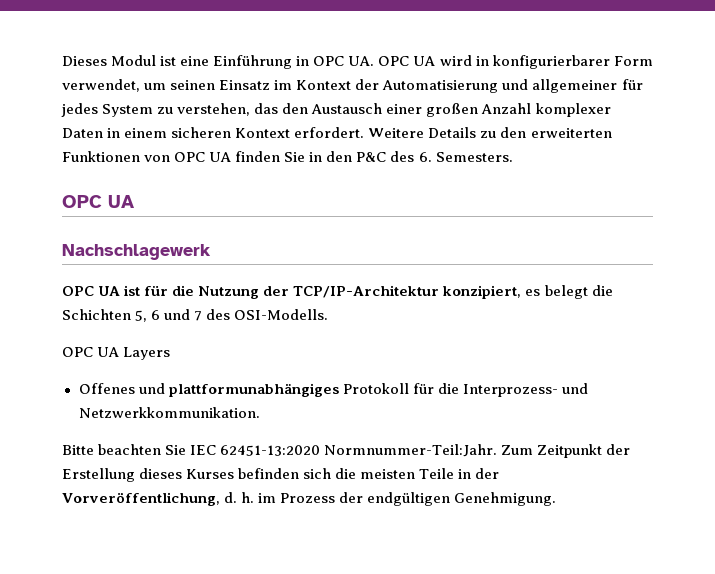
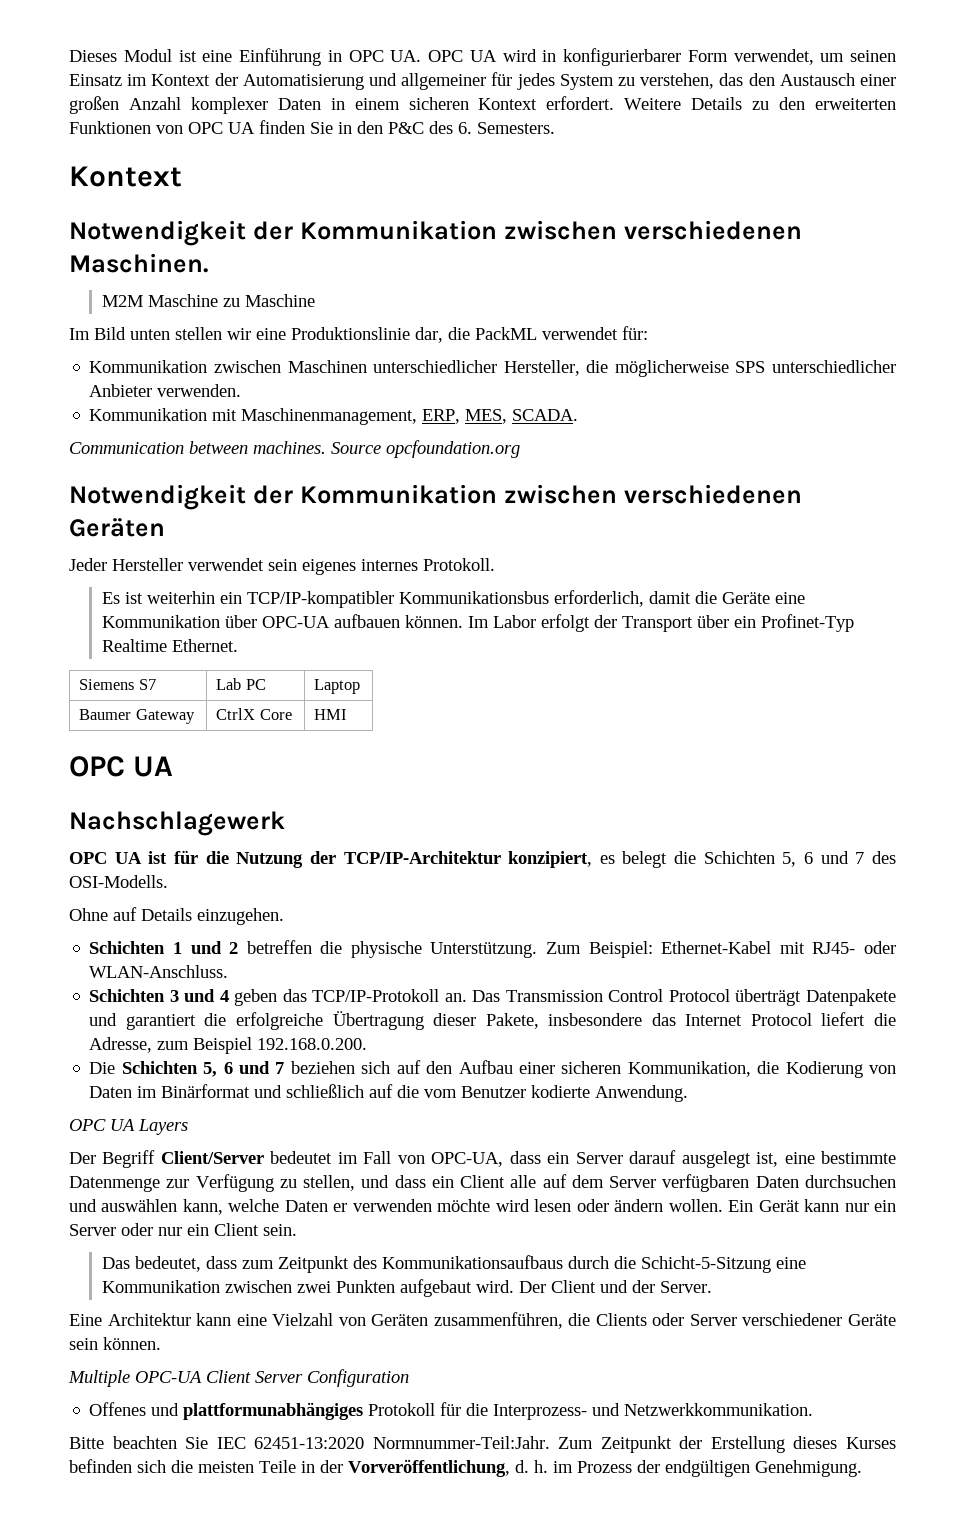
(513, 157) none -> [69,166,182,187] [69,220,802,246] [69,253,208,273] [102,294,316,307] [69,326,648,343] [89,360,896,377] [89,384,242,397] [89,408,579,425] [69,440,520,458] [69,484,802,510] [69,518,165,537] [69,558,495,575] [102,590,806,608] [102,614,855,632] [102,639,239,652] [79,679,156,690] [216,678,266,690] [314,679,361,694] [79,709,195,724] [216,708,292,720] [314,709,348,720] // Kontext // Notwendigkeit der Kommunikation zwischen verschiedenen Maschinen. // M2M Maschine zu Maschine // Im Bild unten stellen wir eine Produktionslinie dar, die PackML verwendet für: // Kommunikation zwischen Maschinen unterschiedlicher Hersteller, die möglicherweise SPS unterschiedlicher Anbieter verwenden. // Kommunikation mit Maschinenmanagement, ERP, MES, SCADA. // Communication between machines. Source opcfoundation.org // Notwendigkeit der Kommunikation zwischen verschiedenen Geräten // Jeder Hersteller verwendet sein eigenes internes Protokoll. // Es ist weiterhin ein TCP/IP-kompatibler Kommunikationsbus erforderlich, damit die Geräte eine Kommunikation über OPC-UA aufbauen können. Im Labor erfolgt der Transport über ein Profinet-Typ Realtime Ethernet. // Siemens S7 | Lab PC | Laptop // Baumer Gateway | CtrlX Core | HMI
[62,347,171,360] OPC UA Layers -> [69,907,284,925] [89,940,896,958] [89,965,229,978] [89,989,896,1006] [89,1011,897,1030] [89,1037,368,1054] [89,1060,896,1078] [89,1084,689,1102] [69,1119,188,1135] [69,1150,896,1168] [69,1174,896,1192] [69,1199,897,1215] [69,1223,297,1236] [102,1255,807,1273] [102,1279,713,1297] [69,1312,897,1329] [69,1337,161,1350] [68,1369,409,1387] Ohne auf Details einzugehen. // Schichten 1 und 2 betreffen die physische Unterstützung. Zum Beispiel: Ethernet-Kabel mit RJ45- oder WLAN-Anschluss. // Schichten 3 und 4 geben das TCP/IP-Protokoll an. Das Transmission Control Protocol überträgt Datenpakete und garantiert die erfolgreiche Übertragung dieser Pakete, insbesondere das Internet Protocol liefert die Adresse, zum Beispiel 192.168.0.200. // Die Schichten 5, 6 und 7 beziehen sich auf den Aufbau einer sicheren Kommunikation, die Kodierung von Daten im Binärformat und schließlich auf die vom Benutzer kodierte Anwendung. // OPC UA Layers // Der Begriff Client/Server bedeutet im Fall von OPC-UA, dass ein Server darauf ausgelegt ist, eine bestimmte Datenmenge zur Verfügung zu stellen, und dass ein Client alle auf dem Server verfügbaren Daten durchsuchen und auswählen kann, welche Daten er verwenden möchte wird lesen oder ändern wollen. Ein Gerät kann nur ein Server oder nur ein Client sein. // Das bedeutet, dass zum Zeitpunkt des Kommunikationsaufbaus durch die Schicht-5-Sitzung eine Kommunikation zwischen zwei Punkten aufgebaut wird. Der Client und der Server. // Eine Architektur kann eine Vielzahl von Geräten zusammenführen, die Clients oder Server verschiedener Geräte sein können. // Multiple OPC-UA Client Server Configuration

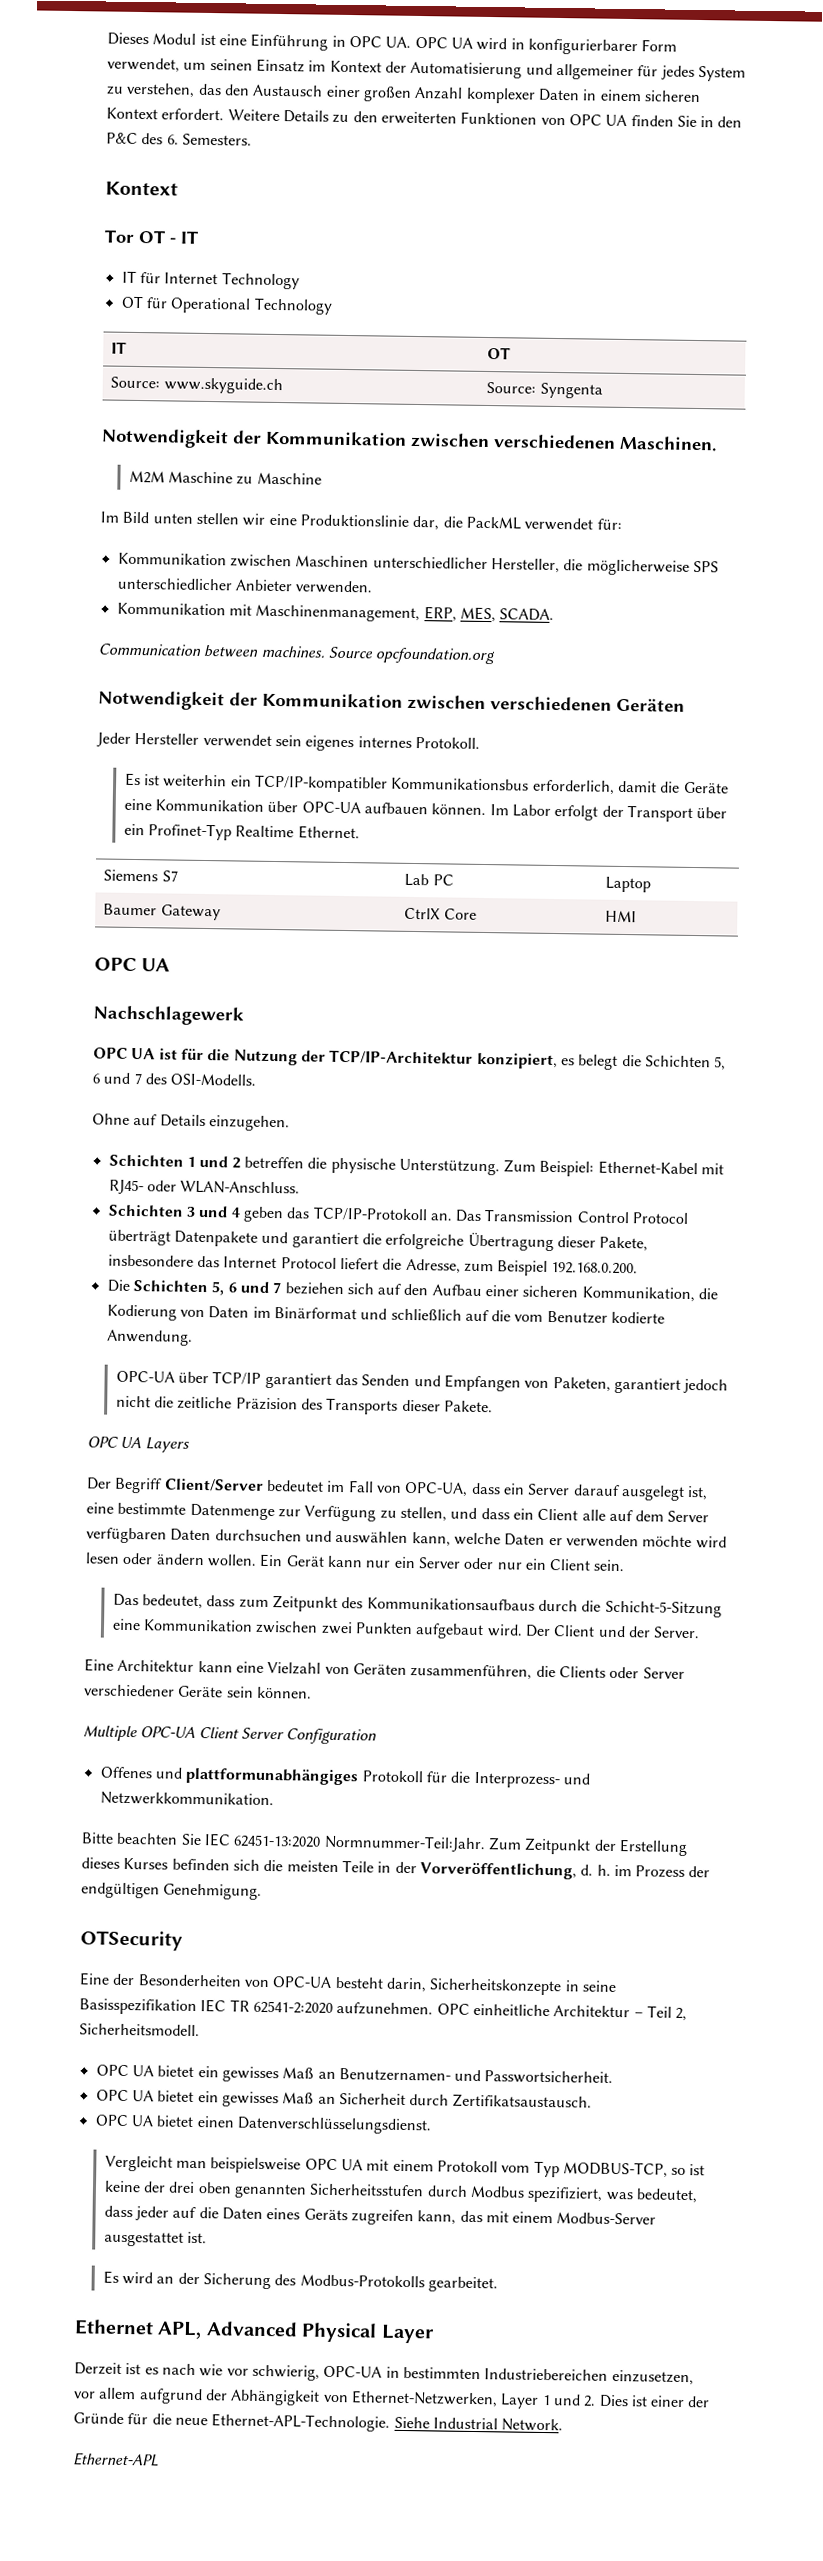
(182, 176) none -> [104,229,199,244] [121,270,300,290] [120,295,333,315] [111,341,128,354] [487,346,512,360] [110,376,283,395] [486,381,603,399] // Tor OT - IT // IT für Internet Technology // OT für Operational Technology // IT | OT // Source: www.skyguide.ch | Source: Syngenta
(689, 1093) none -> [115,1370,729,1394] [115,1395,493,1415] // OPC-UA über TCP/IP garantiert das Senden und Empfangen von Paketen, garantiert jedoch nicht die zeitliche Präzision des Transports dieser Pakete.
(862, 1468) none -> [80,1930,183,1951] [79,1972,616,1996] [79,1998,688,2022] [79,2023,200,2037] [95,2064,614,2084] [95,2089,593,2109] [94,2114,431,2135] [104,2155,706,2178] [103,2180,698,2204] [103,2205,657,2226] [103,2231,207,2247] [102,2270,498,2293] [74,2319,435,2344] [74,2362,694,2386] [73,2387,711,2409] [73,2412,564,2432] [73,2452,159,2467] // OTSecurity // Eine der Besonderheiten von OPC-UA besteht darin, Sicherheitskonzepte in seine Basisspezifikation IEC TR 62541-2:2020 aufzunehmen. OPC einheitliche Architektur – Teil 2, Sicherheitsmodell. // OPC UA bietet ein gewisses Maß an Benutzernamen- und Passwortsicherheit. // OPC UA bietet ein gewisses Maß an Sicherheit durch Zertifikatsaustausch. // OPC UA bietet einen Datenverschlüsselungsdienst. // Vergleicht man beispielsweise OPC UA mit einem Protokoll vom Typ MODBUS-TCP, so ist keine der drei oben genannten Sicherheitsstufen durch Modbus spezifiziert, was bedeutet, dass jeder auf die Daten eines Geräts zugreifen kann, das mit einem Modbus-Server ausgestattet ist. // Es wird an der Sicherung des Modbus-Protokolls gearbeitet. // Ethernet APL, Advanced Physical Layer // Derzeit ist es nach wie vor schwierig, OPC-UA in bestimmten Industriebereichen einzusetzen, vor allem aufgrund der Abhängigkeit von Ethernet-Netzwerken, Layer 1 und 2. Dies ist einer der Gründe für die neue Ethernet-APL-Technologie. Siehe Industrial Network. // Ethernet-APL

